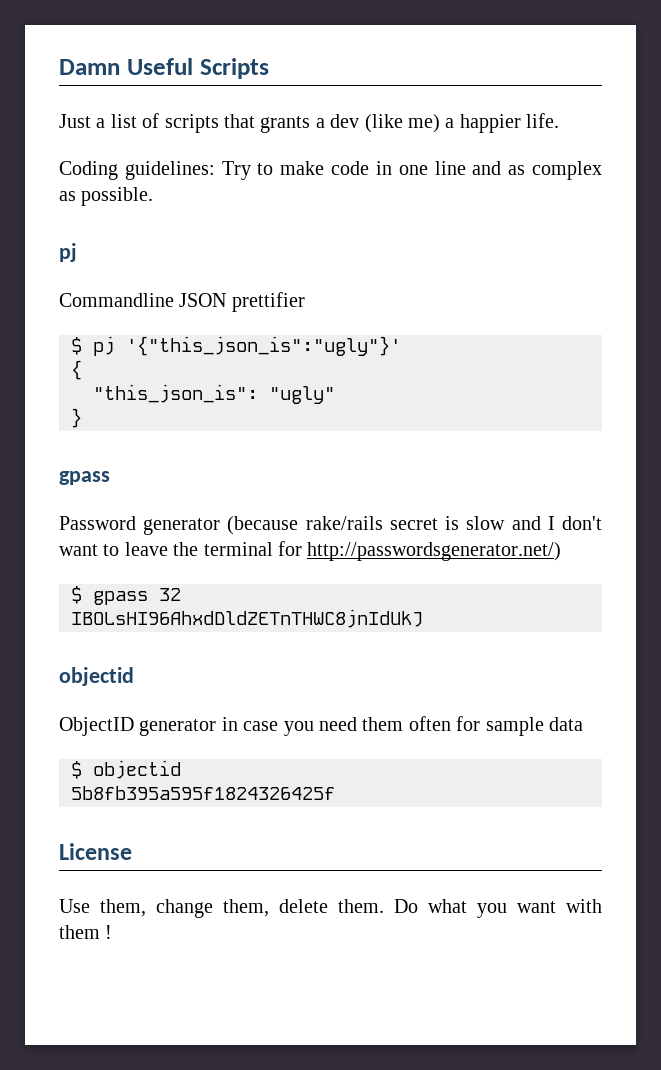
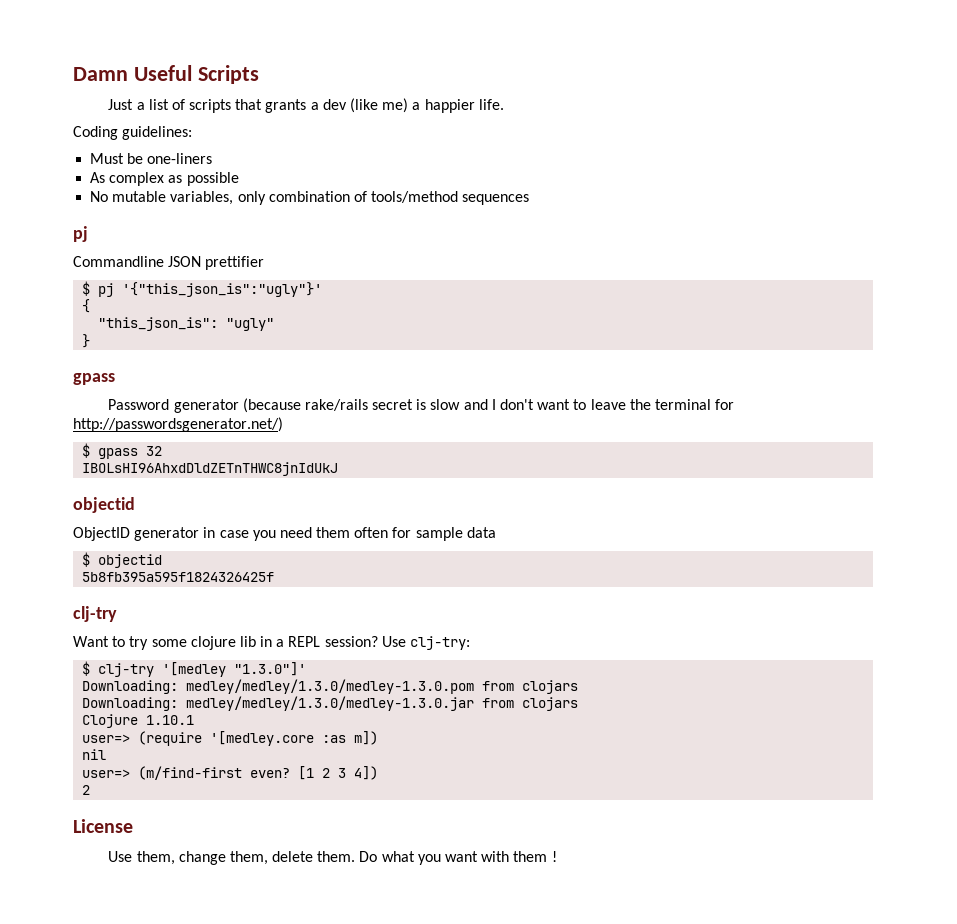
[221,161,602,180] [59,187,154,206] Try to make code in one line and as complex as possible. -> [90,153,213,164] [90,172,239,186] [90,191,530,205] // Must be one-liners // As complex as possible // No mutable variables, only combination of tools/method sequences
(335, 793) none -> [73,606,117,622] [73,636,471,650] [82,661,307,677] [82,679,579,694] [82,696,579,711] [82,714,195,728] [82,731,379,746] [82,749,107,760] [82,766,379,780] [82,785,91,795] // clj-try // Want to try some clojure lib in a REPL session? Use clj-try: // $ clj-try '[medley "1.3.0"]' // Downloading: medley/medley/1.3.0/medley-1.3.0.pom from clojars // Downloading: medley/medley/1.3.0/medley-1.3.0.jar from clojars // Clojure 1.10.1 // user=> (require '[medley.core :as m]) // nil // user=> (m/find-first even? [1 2 3 4]) // 2

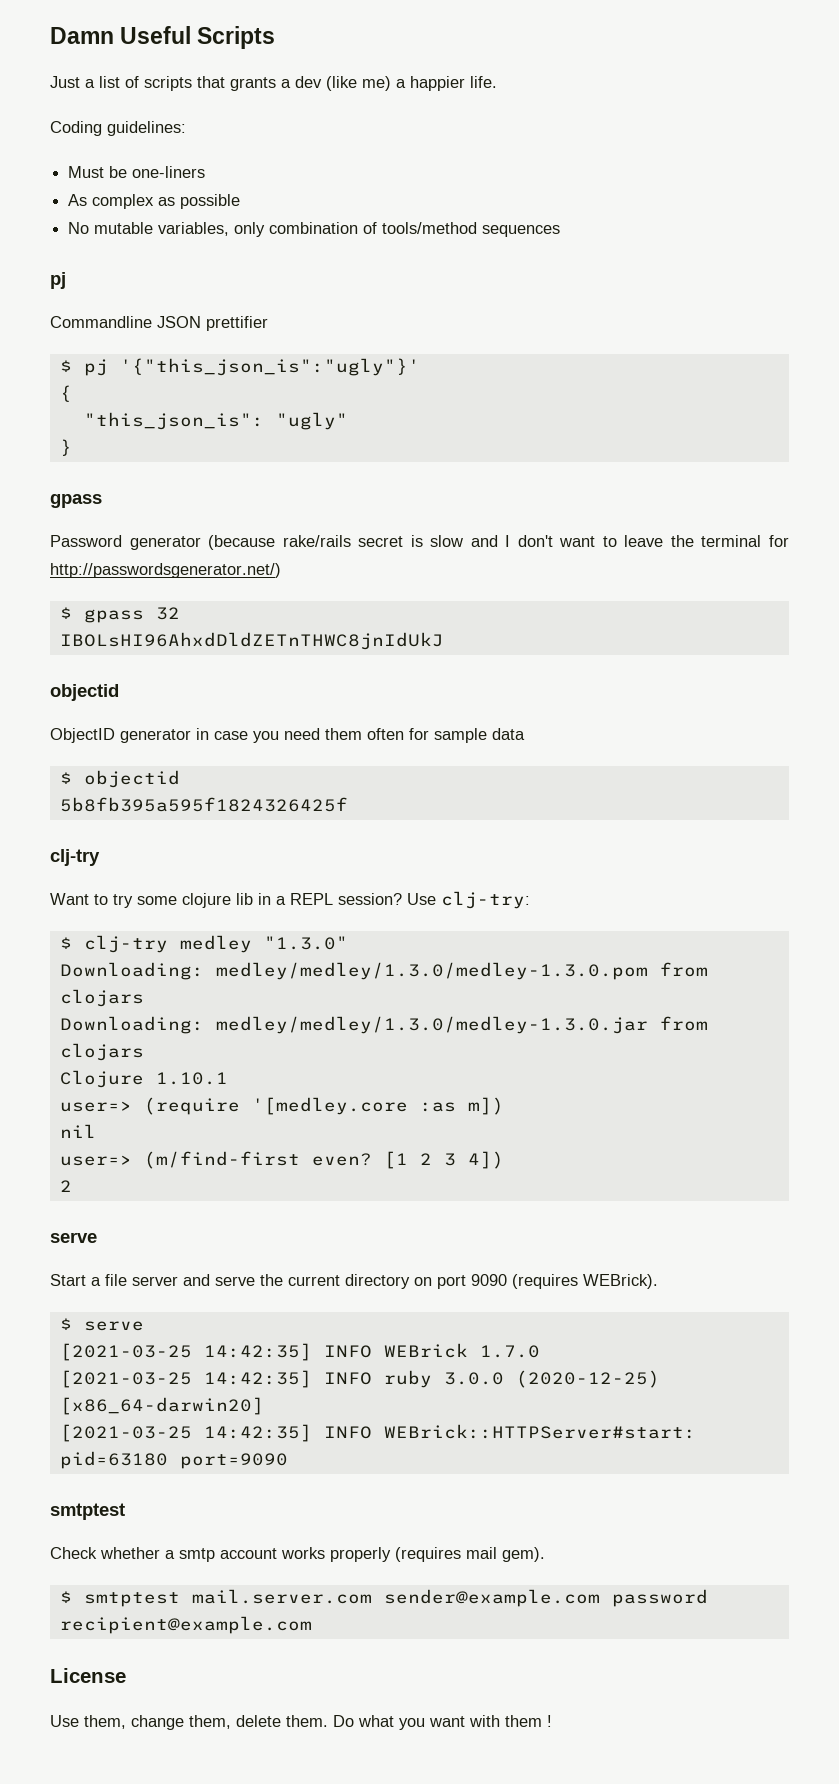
[162,662,307,677] '[medley "1.3.0"]' -> [179,935,348,953] medley "1.3.0"
(91, 790) none -> [50,1232,97,1243] [50,1274,658,1289] [59,1318,144,1331] [59,1343,540,1361] [59,1370,660,1388] [59,1397,264,1415] [59,1424,696,1442] [59,1451,288,1469] [50,1503,125,1520] [50,1547,545,1562] [59,1589,708,1607] [59,1616,312,1634] // serve // Start a file server and serve the current directory on port 9090 (requires WEBrick). // $ serve // [2021-03-25 14:42:35] INFO WEBrick 1.7.0 // [2021-03-25 14:42:35] INFO ruby 3.0.0 (2020-12-25) [x86_64-darwin20] // [2021-03-25 14:42:35] INFO WEBrick::HTTPServer#start: pid=63180 port=9090 // smtptest // Check whether a smtp account works properly (requires mail gem). // $ smtptest mail.server.com sender@example.com password recipient@example.com

